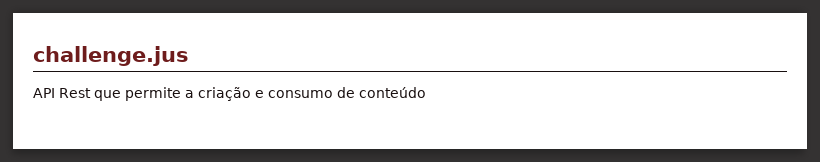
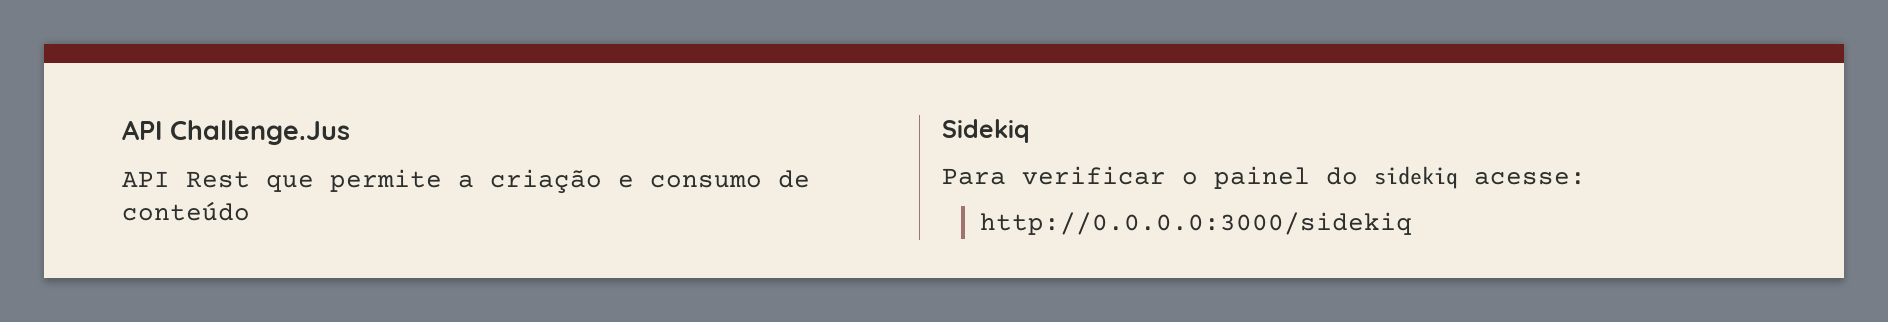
[33,46,189,66] challenge.jus -> [122,120,350,145] API Challenge.Jus
(426, 92) none -> [942,119,1030,143] [942,166,1586,189] [979,212,1412,235] // Sidekiq // Para verificar o painel do sidekiq acesse: // http://0.0.0.0:3000/sidekiq

